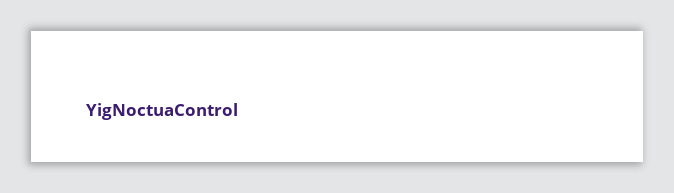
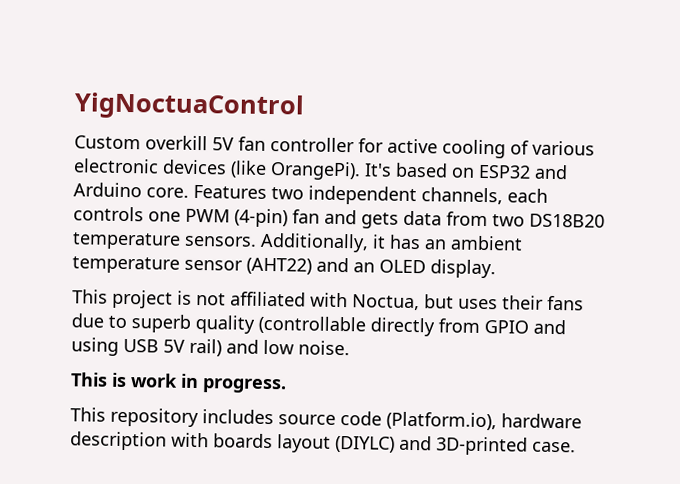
(238, 111) none -> [74,135,595,159] [73,158,568,181] [73,182,548,206] [73,206,605,229] [72,232,523,253] [72,256,496,279] [72,289,584,311] [71,313,566,337] [71,337,350,357] [70,372,287,394] [70,407,582,431] [70,431,576,456] // Custom overkill 5V fan controller for active cooling of various electronic devices (like OrangePi). It's based on ESP32 and Arduino core. Features two independent channels, each controls one PWM (4-pin) fan and gets data from two DS18B20 temperature sensors. Additionally, it has an ambient temperature sensor (AHT22) and an OLED display. // This project is not affiliated with Noctua, but uses their fans due to superb quality (controllable directly from GPIO and using USB 5V rail) and low noise. // This is work in progress. // This repository includes source code (Platform.io), hardware description with boards layout (DIYLC) and 3D-printed case.

